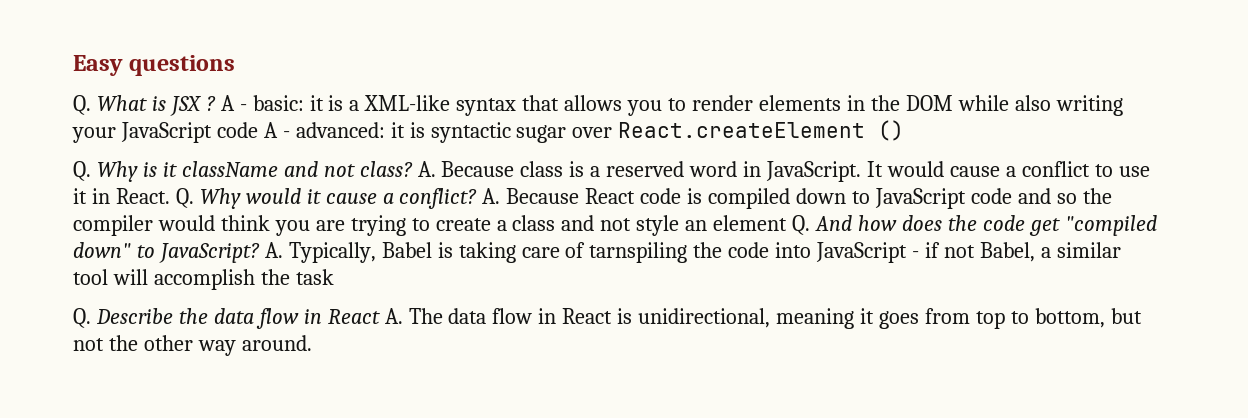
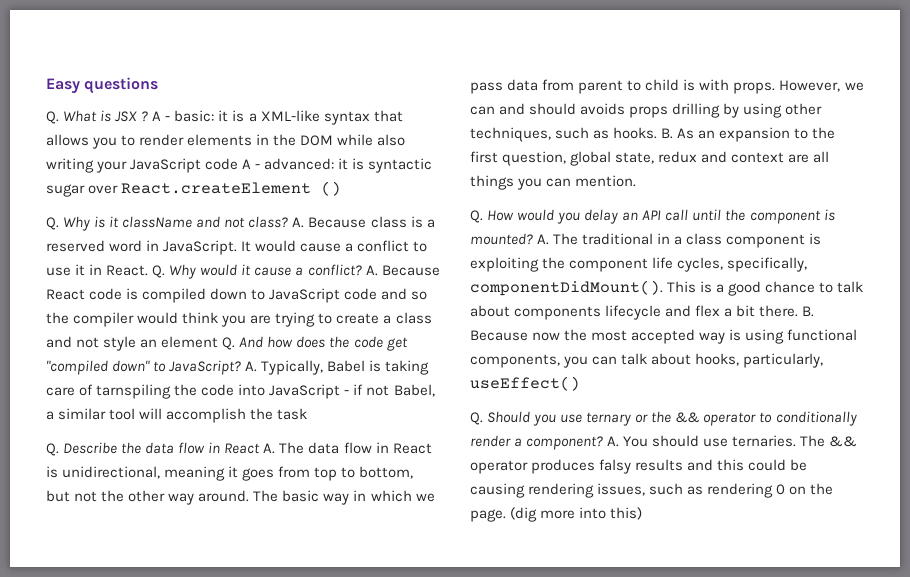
(312, 343) none -> [253,490,435,505] [470,79,864,94] [470,103,823,118] [470,127,836,142] [470,151,830,166] [470,175,637,190] [470,209,835,224] [470,233,822,248] [470,257,808,272] [470,280,864,296] [470,305,815,320] [470,329,858,344] [470,353,824,368] [470,376,580,391] [470,411,857,426] [470,435,858,450] [470,459,808,474] [470,483,834,498] [470,507,643,522] The basic way in which we pass data from parent to child is with props. However, we can and should avoids props drilling by using other techniques, such as hooks. B. As an expansion to the first question, global state, redux and context are all things you can mention. // Q. How would you delay an API call until the component is mounted? A. The traditional in a class component is exploiting the component life cycles, specifically, componentDidMount(). This is a good chance to talk about components lifecycle and flex a bit there. B. Because now the most accepted way is using functional components, you can talk about hooks, particularly, useEffect() // Q. Should you use ternary or the && operator to conditionally render a component? A. You should use ternaries. The && operator produces falsy results and this could be causing rendering issues, such as rendering 0 on the page. (dig more into this)

